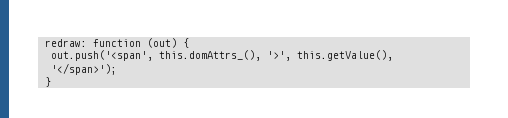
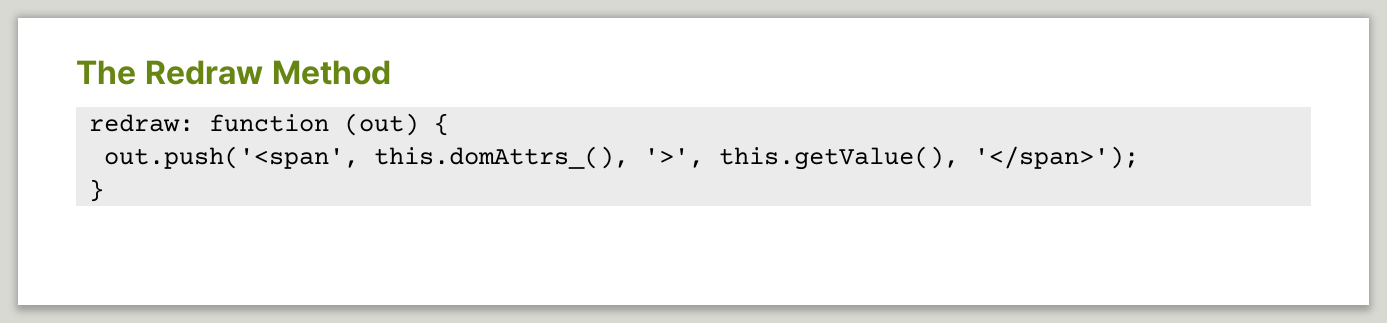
(44, 43) none -> [76,60,391,85] The Redraw Method //

